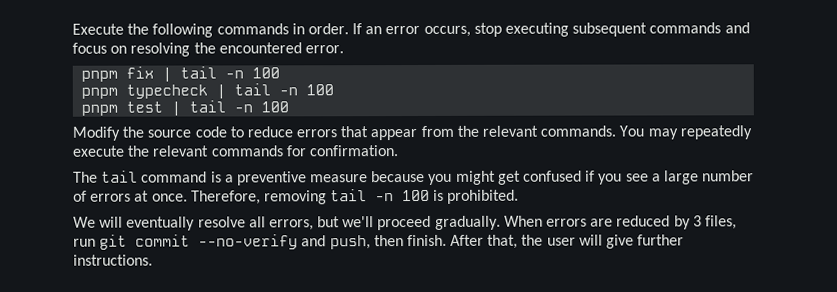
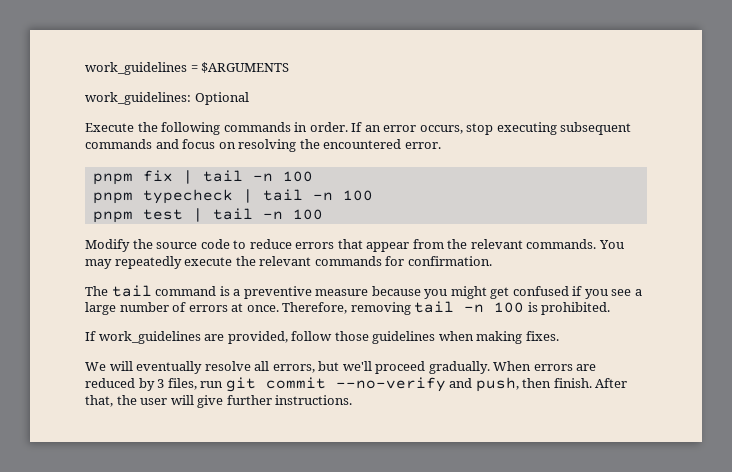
(72, 29) none -> [85,62,290,75] [85,92,249,105] work_guidelines = $ARGUMENTS // work_guidelines: Optional //
(520, 196) none -> [85,331,559,344] // If work_guidelines are provided, follow those guidelines when making fixes.

